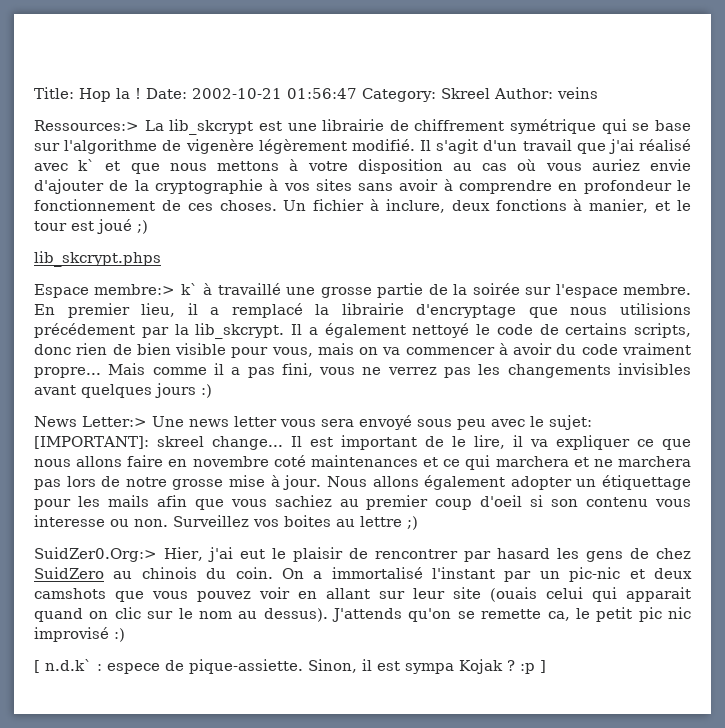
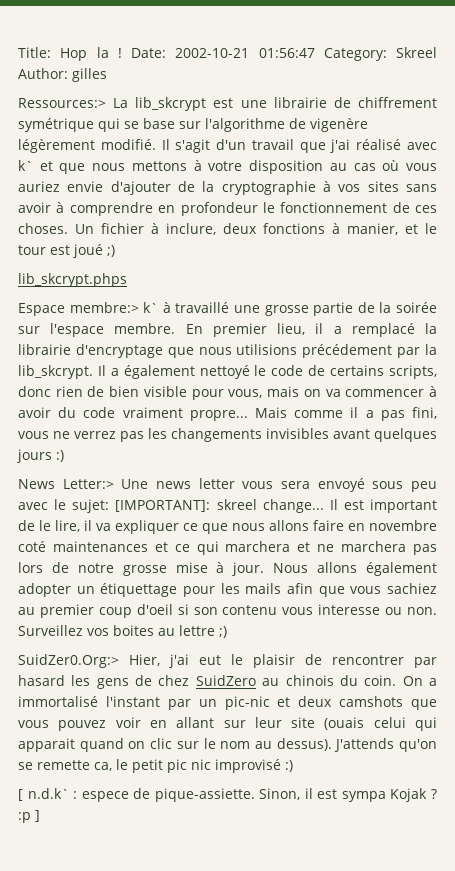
[557,87,598,99] veins -> [72,68,107,82] gilles

